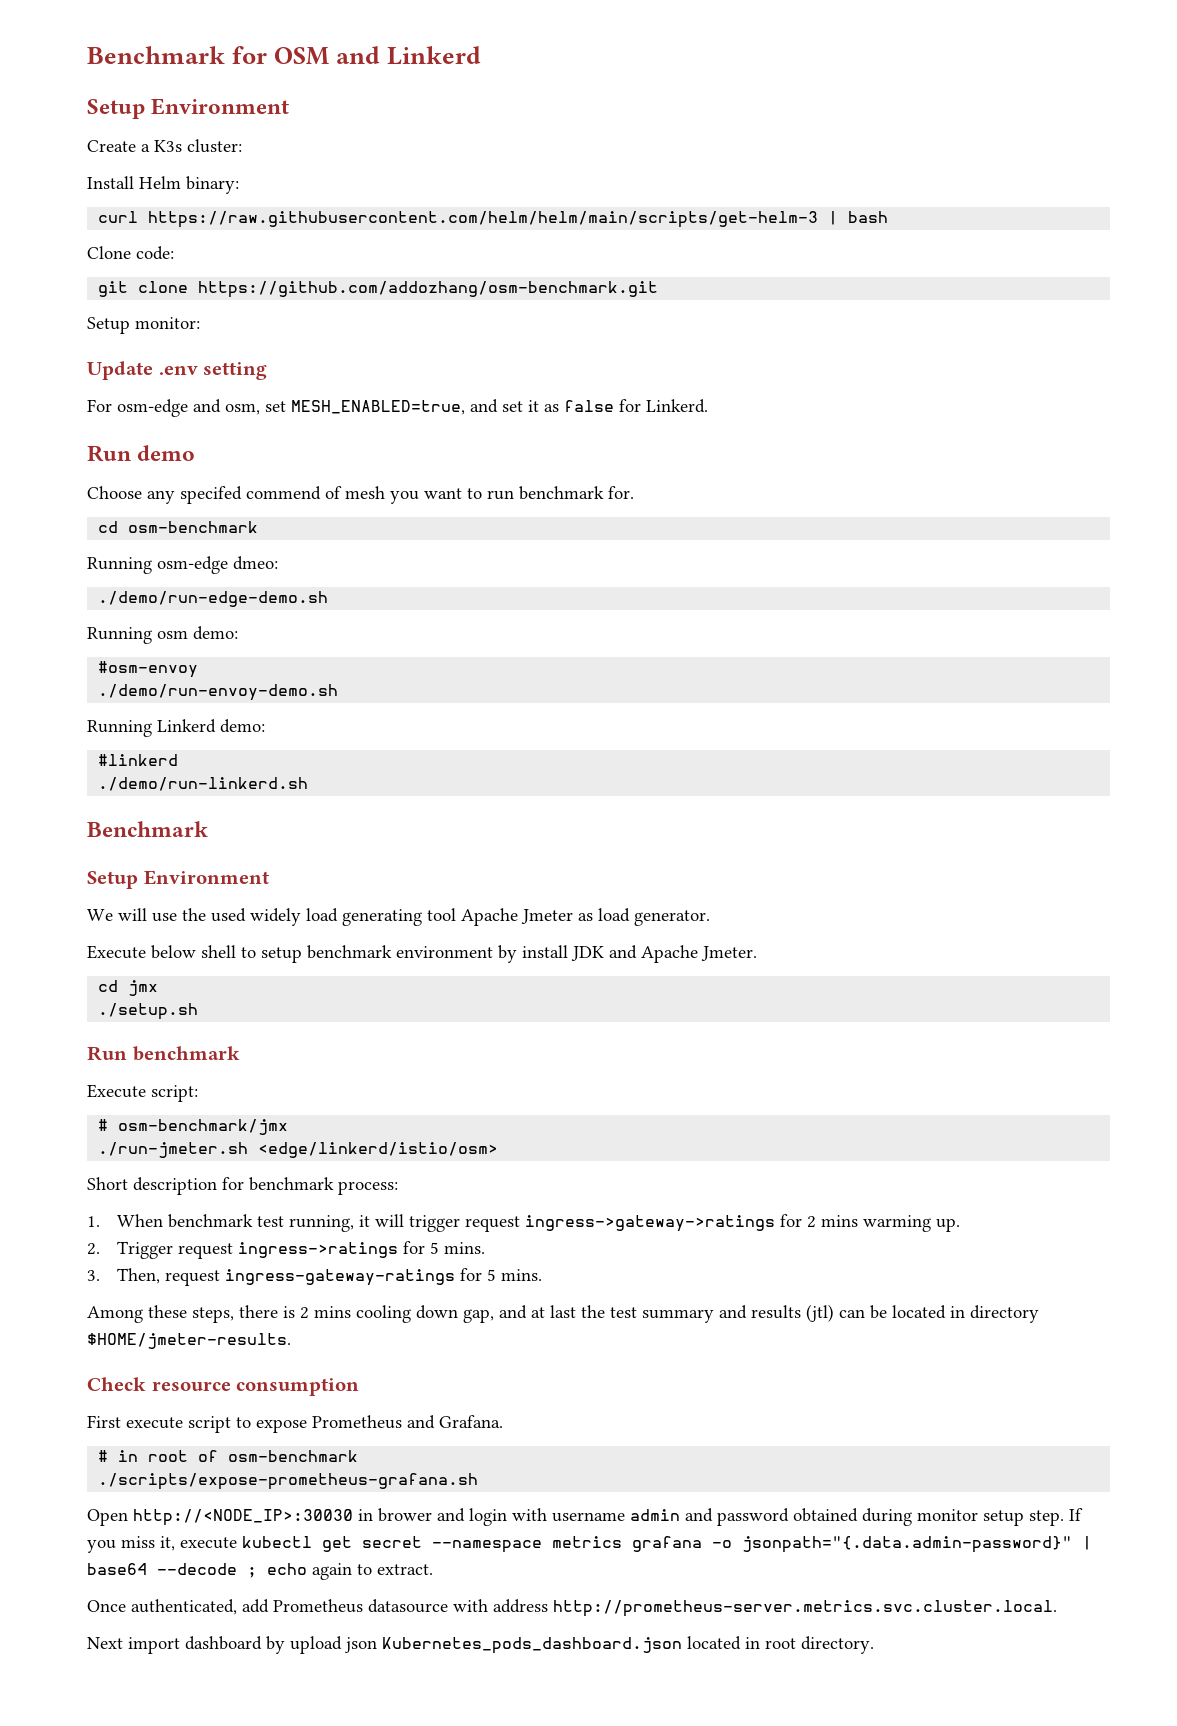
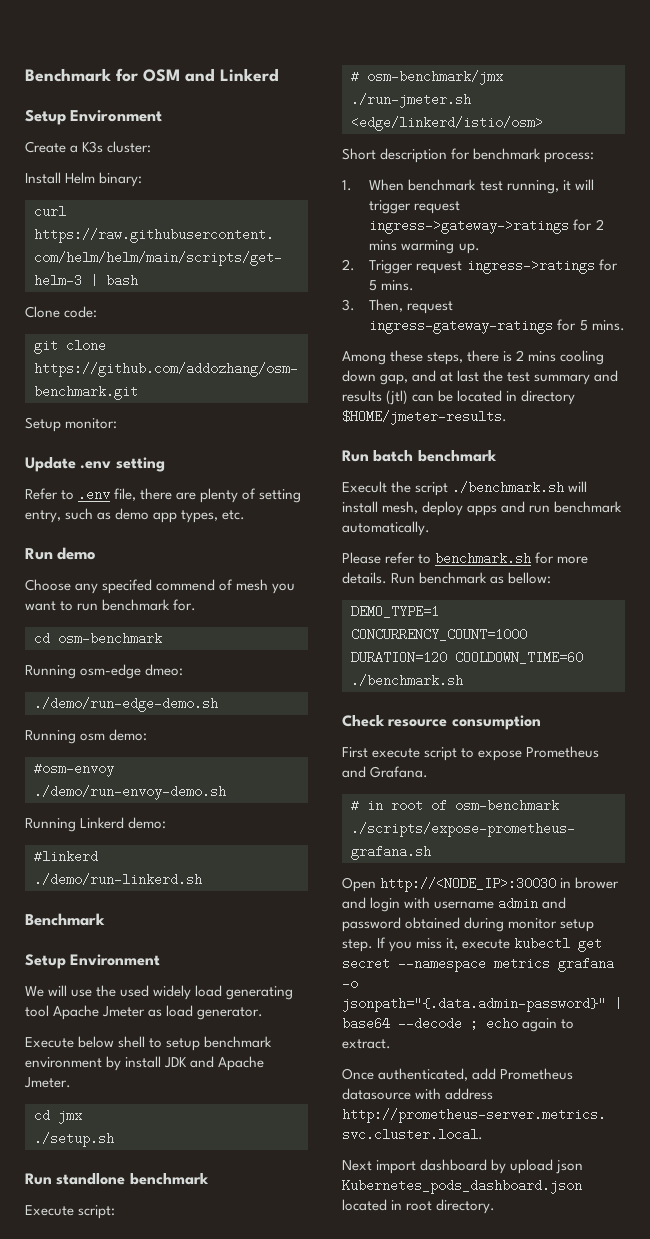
[87,399,708,417] For osm-edge and osm, set MESH_ENABLED=true, and set it as false for Linkerd. -> [25,488,302,503] [25,508,246,523] Refer to .env file, there are plenty of setting entry, such as demo app types, etc.
(127, 1053) none -> [56,1173,126,1185] standlone
(291, 1341) none -> [342,450,497,462] [342,481,588,496] [342,501,623,516] [342,521,430,536] [342,552,589,565] [342,572,552,584] [351,605,439,618] [351,628,527,641] [351,651,583,664] [351,674,463,687] // Run batch benchmark // Execult the script ./benchmark.sh will install mesh, deploy apps and run benchmark automatically. // Please refer to benchmark.sh for more details. Run benchmark as bellow: // DEMO_TYPE=1 CONCURRENCY_COUNT=1000 DURATION=120 COOLDOWN_TIME=60 ./benchmark.sh

